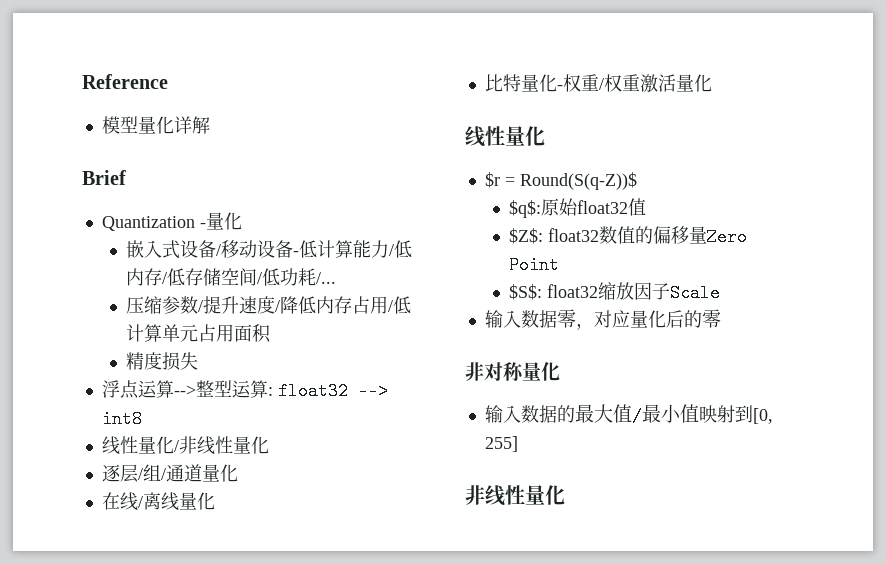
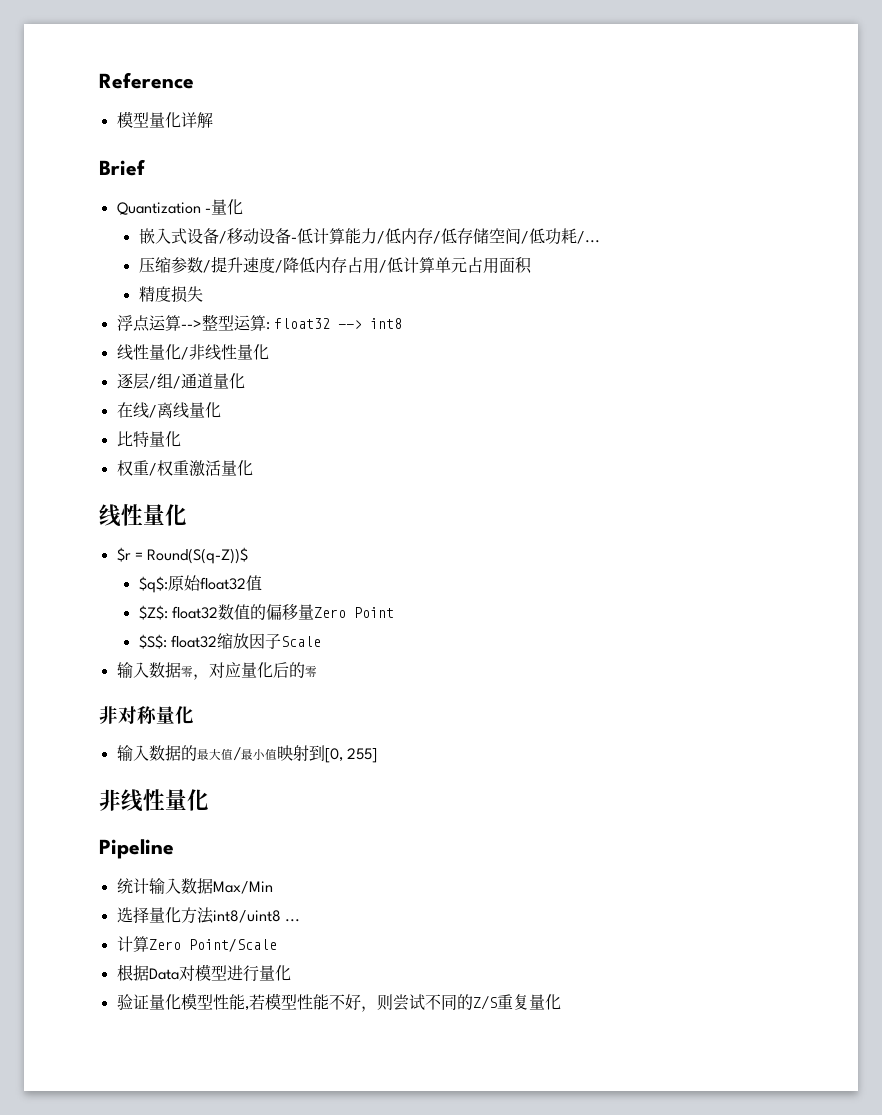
[556,85,563,90] - -> (181, 439) //
(565, 495) none -> [99,839,174,859] [116,878,273,894] [116,907,300,924] [116,936,277,952] [116,964,291,982] [116,993,561,1012] // Pipeline // 统计输入数据Max/Min // 选择量化方法int8/uint8 ... // 计算Zero Point/Scale // 根据Data对模型进行量化 // 验证量化模型性能,若模型性能不好，则尝试不同的Z/S重复量化

